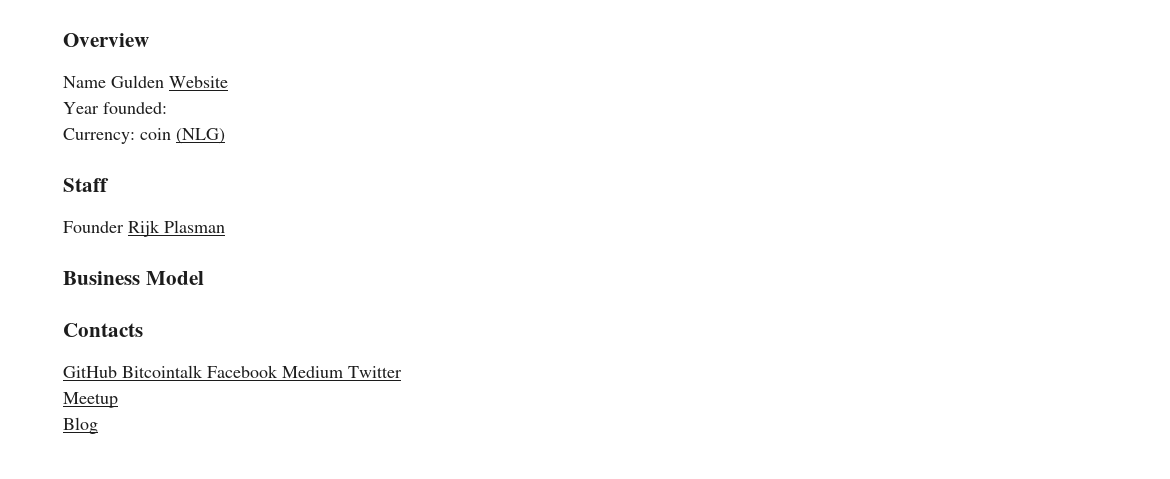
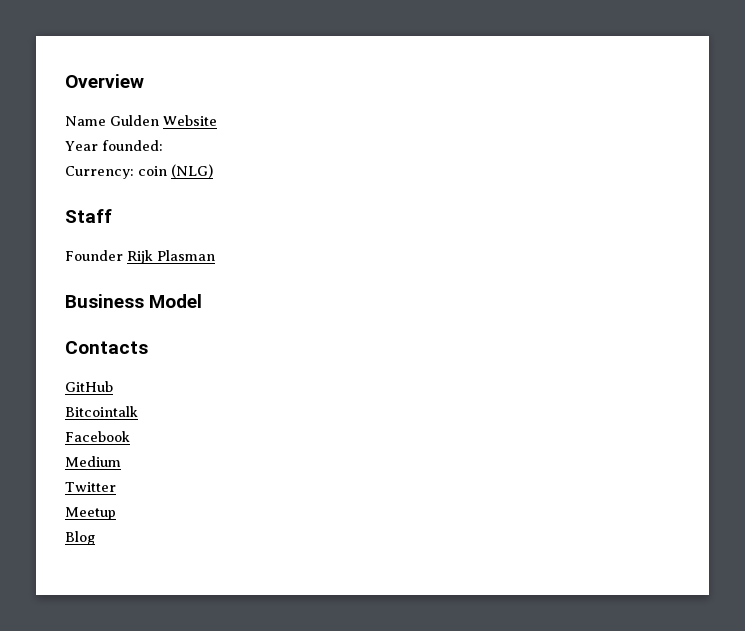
(117, 372) none -> (113, 386) //
(203, 371) none -> (138, 411) //
(278, 371) none -> (130, 436) //
(343, 372) none -> (121, 461) //

